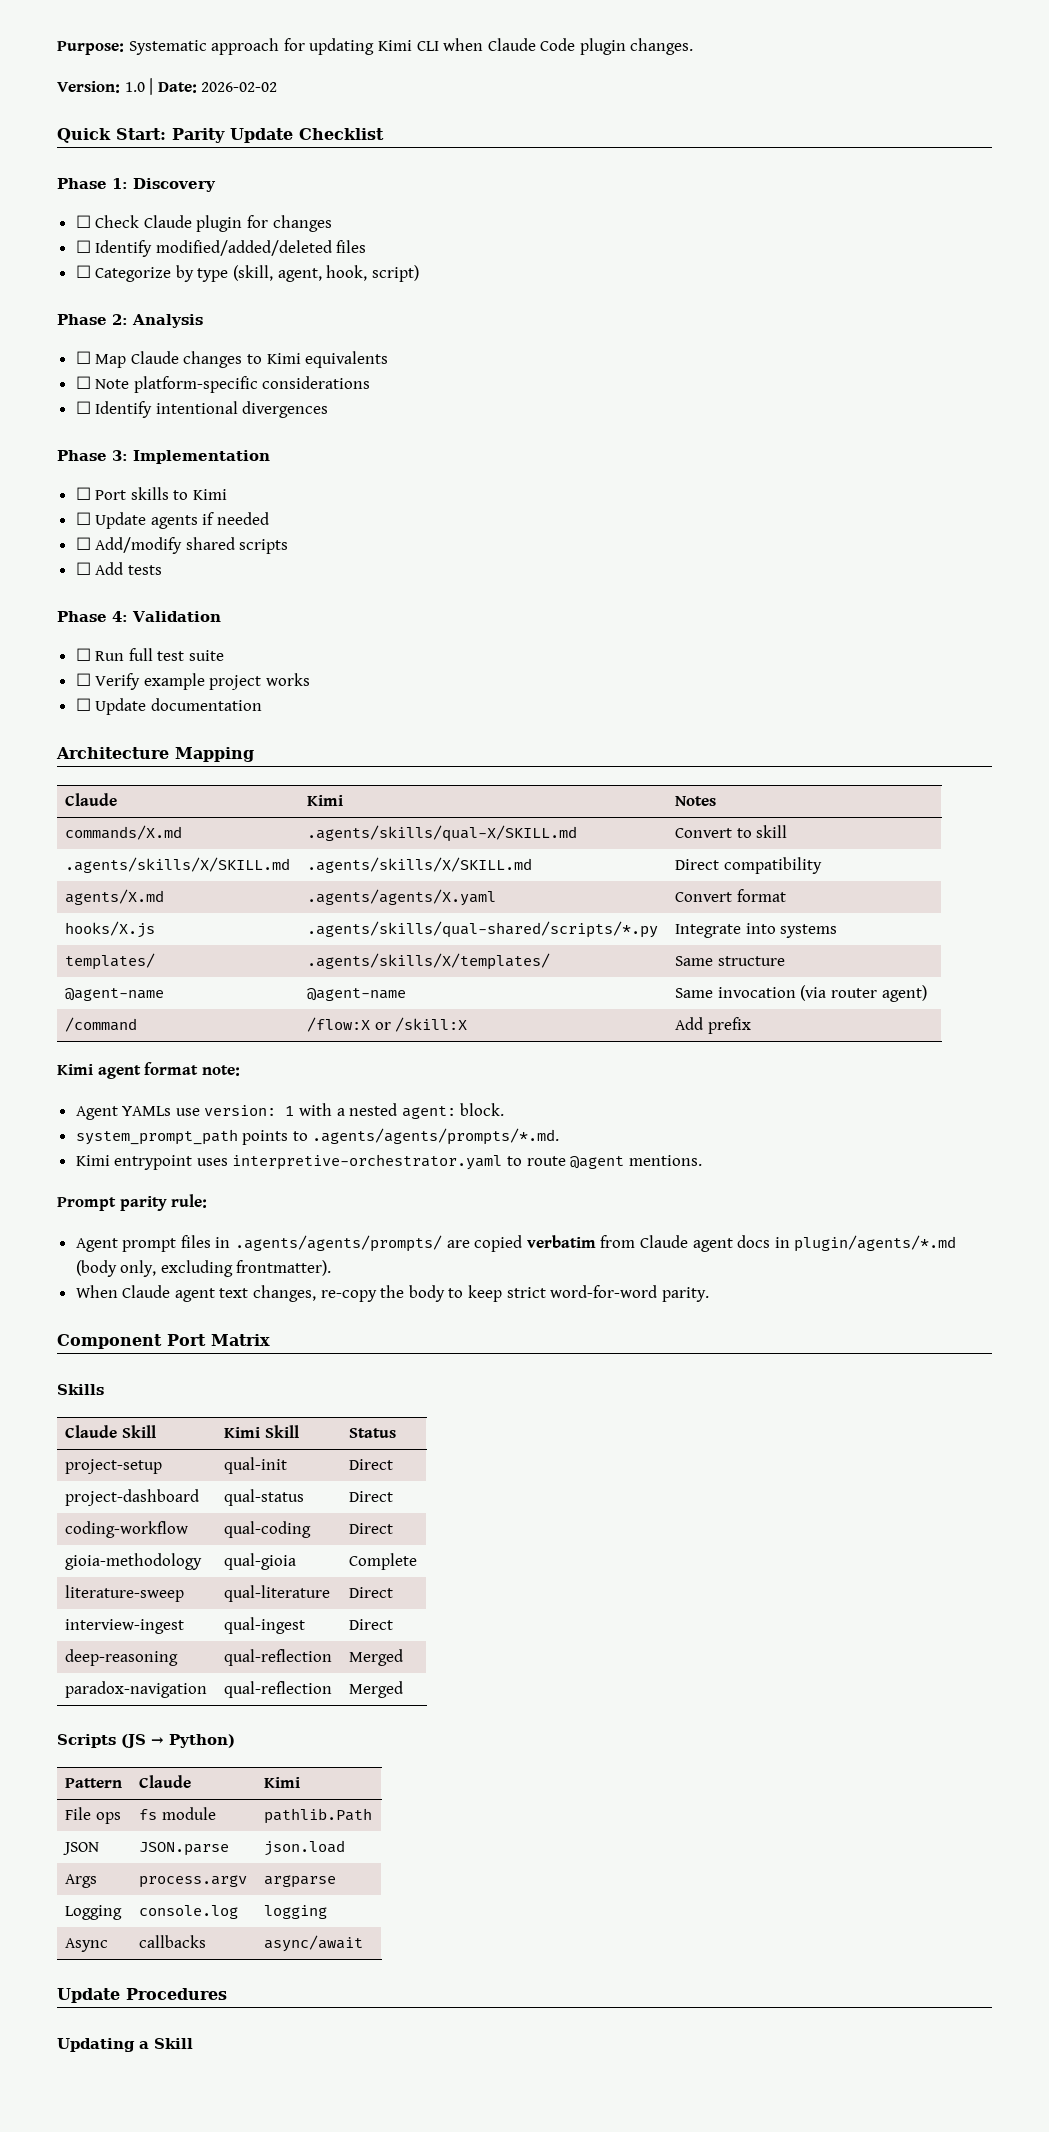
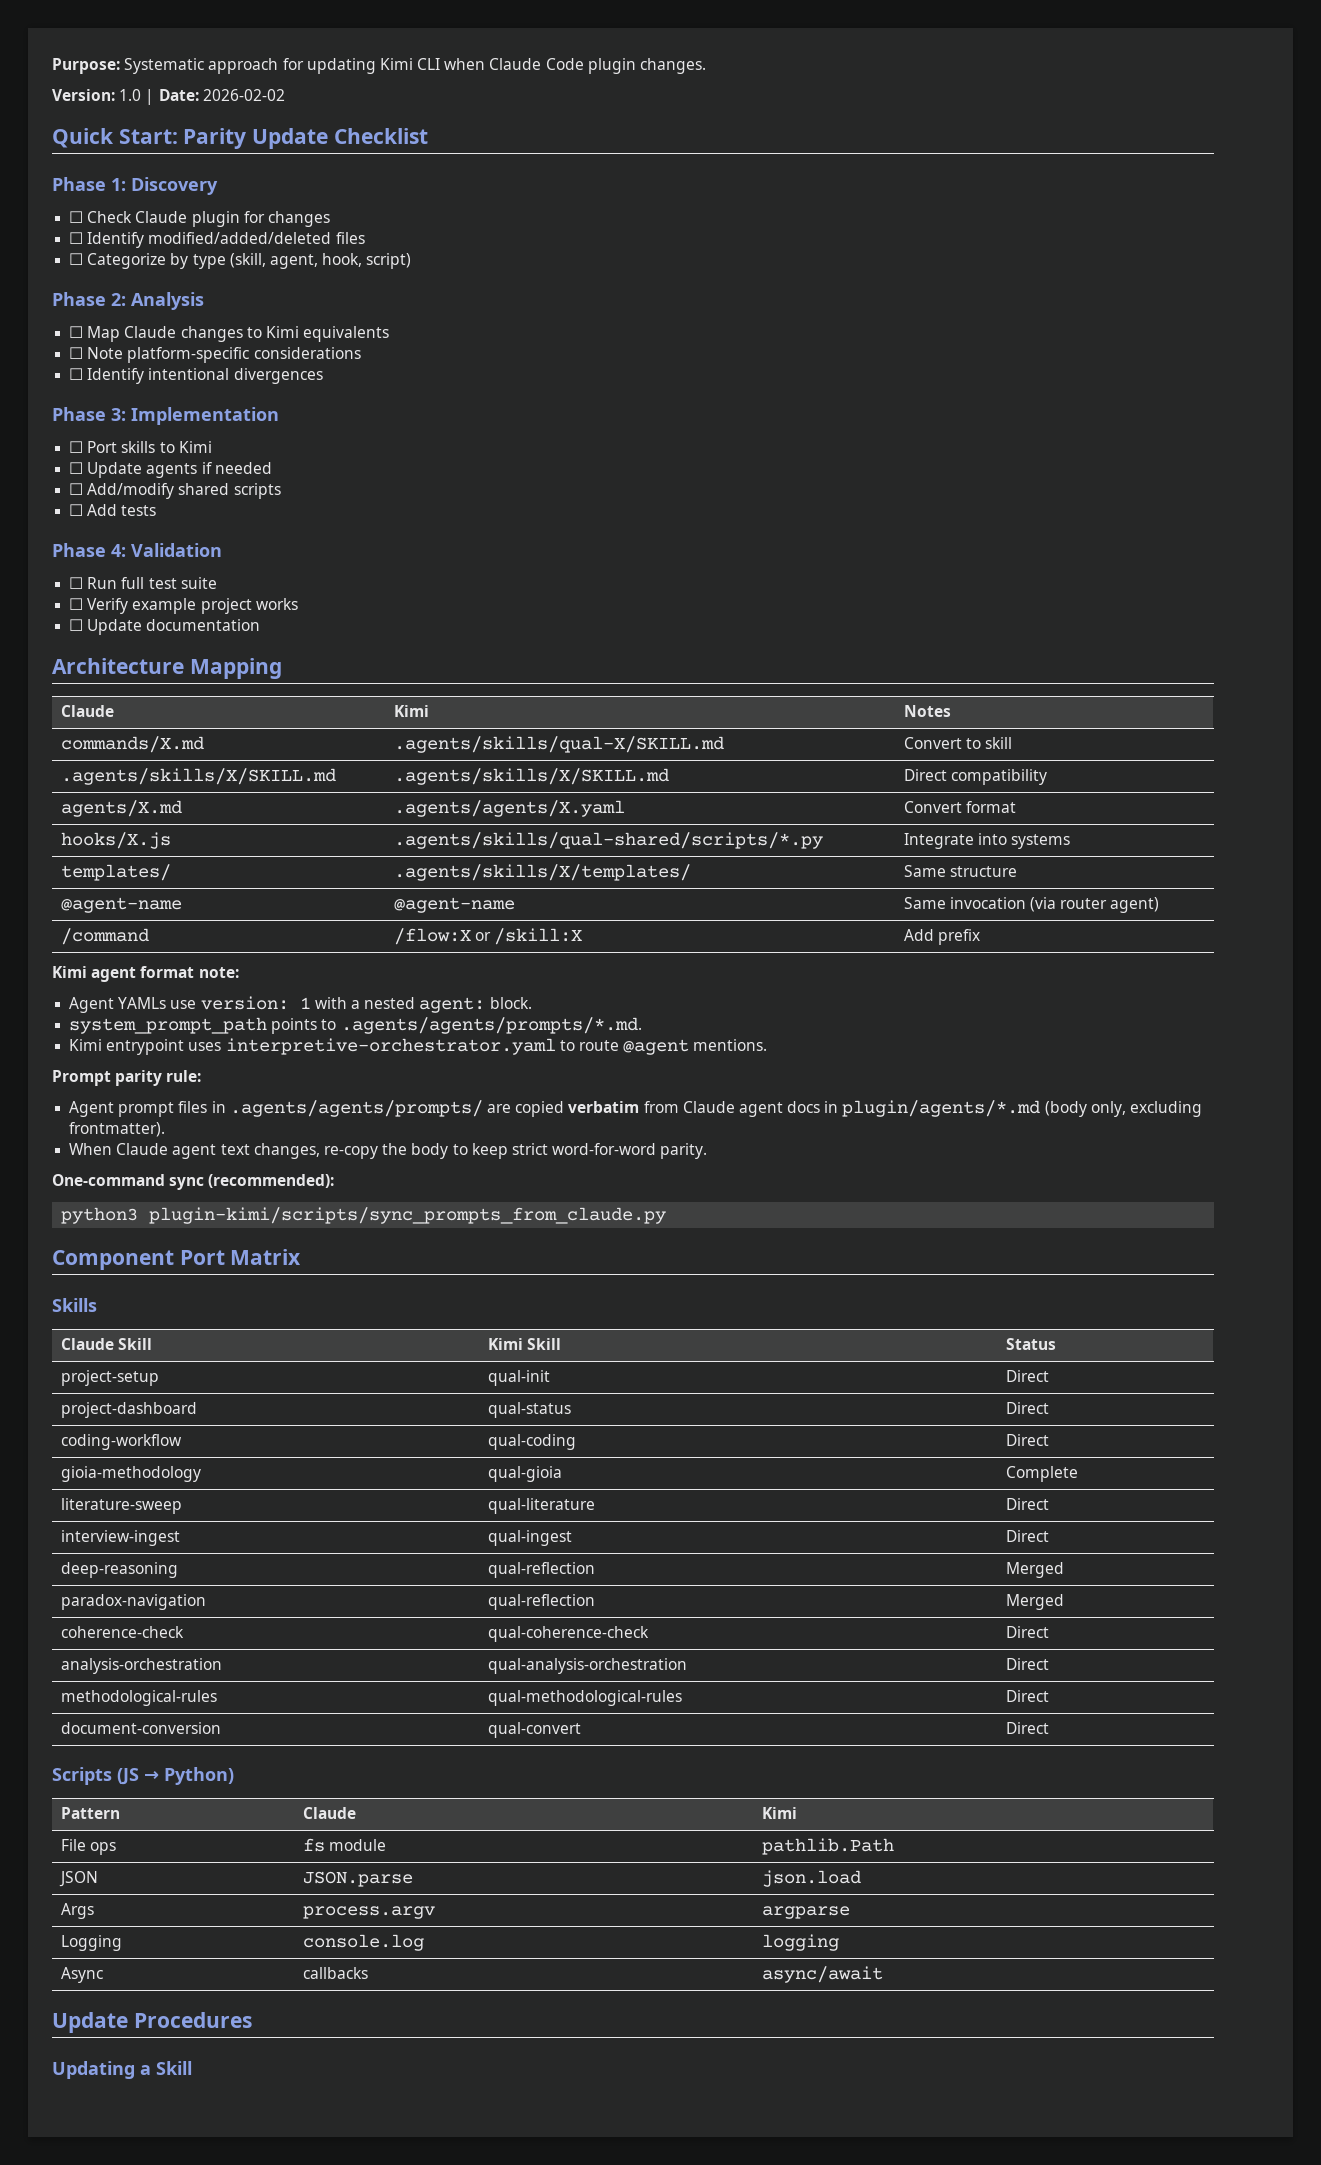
(709, 1294) none -> [52,1174,335,1190] [61,1207,667,1224] // One-command sync (recommended): // python3 plugin-kimi/scripts/sync_prompts_from_claude.py
(404, 1689) none -> [60,1626,184,1638] [487,1626,649,1642] [1005,1626,1049,1638] [60,1658,222,1674] [487,1658,687,1674] [1005,1658,1049,1670] [60,1690,217,1706] [487,1690,682,1706] [1005,1690,1049,1702] [60,1722,221,1734] [487,1722,581,1738] [1005,1722,1049,1734] // coherence-check | qual-coherence-check | Direct // analysis-orchestration | qual-analysis-orchestration | Direct // methodological-rules | qual-methodological-rules | Direct // document-conversion | qual-convert | Direct

